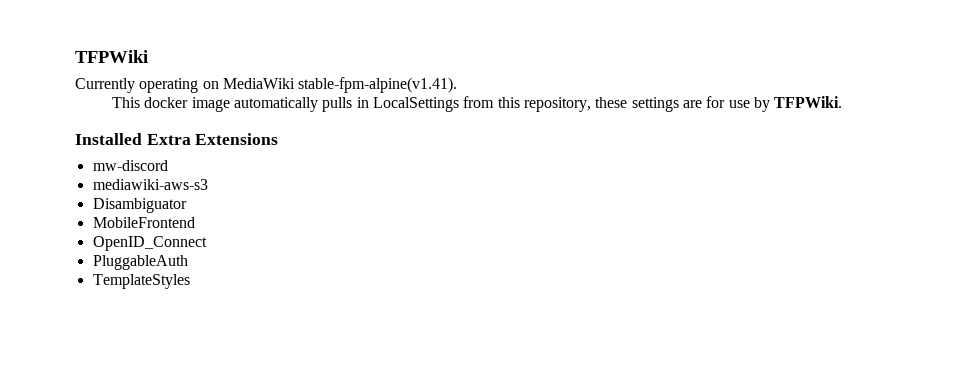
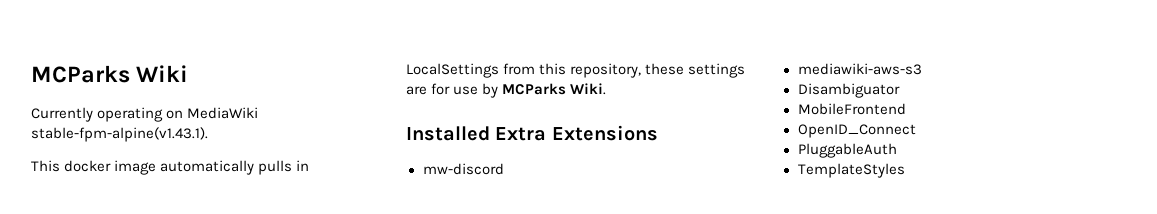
[75,50,148,63] TFPWiki -> [31,65,189,83] MCParks Wiki
[298,77,458,93] stable-fpm-alpine(v1.41). -> [31,127,208,142] stable-fpm-alpine(v1.43.1).
[774,96,843,108] TFPWiki. -> [502,83,607,95] MCParks Wiki.

